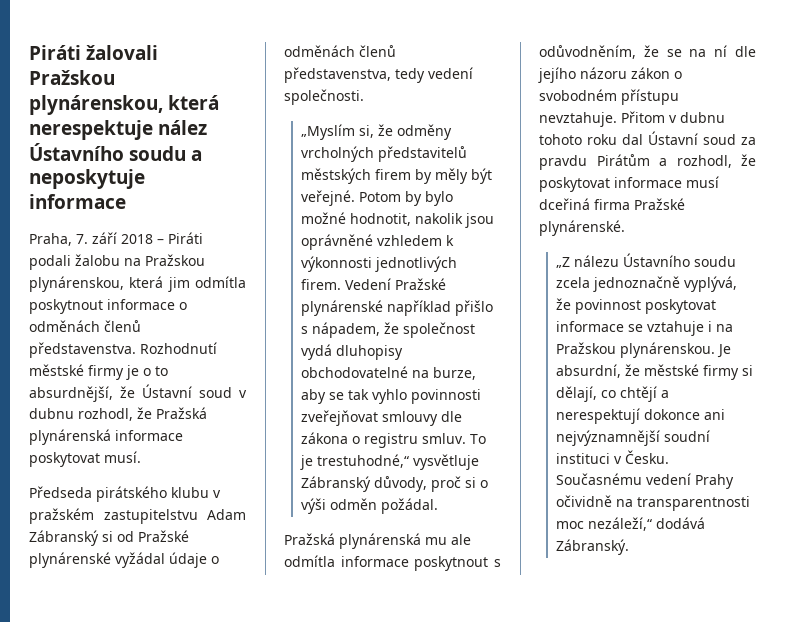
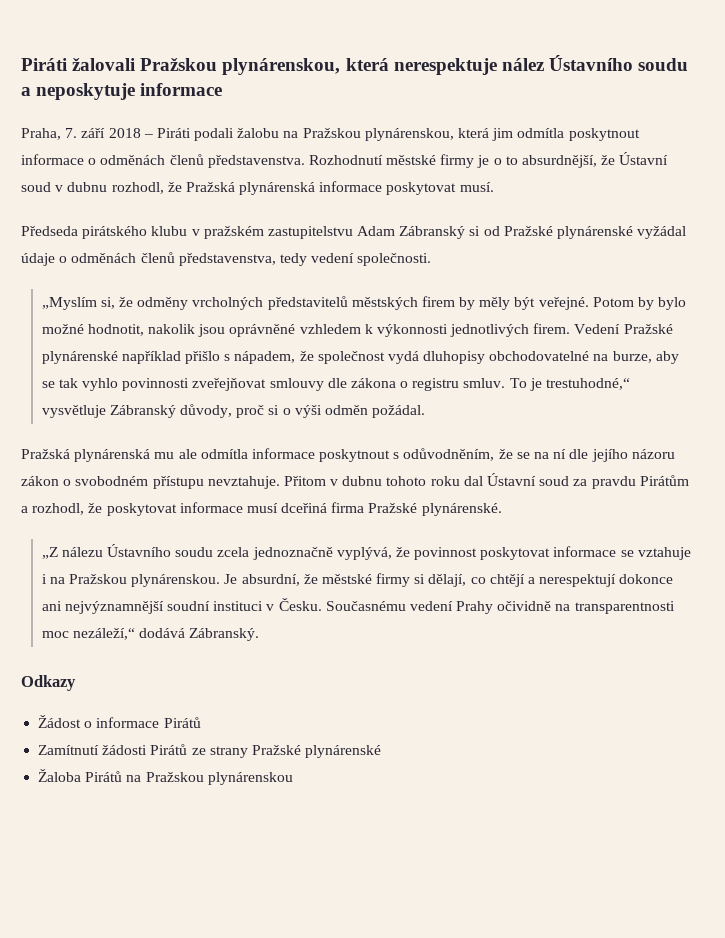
(630, 547) none -> [21,675,76,691] [38,715,201,728] [38,744,382,758] [38,769,293,785] // Odkazy // Žádost o informace Pirátů // Zamítnutí žádosti Pirátů ze strany Pražské plynárenské // Žaloba Pirátů na Pražskou plynárenskou

